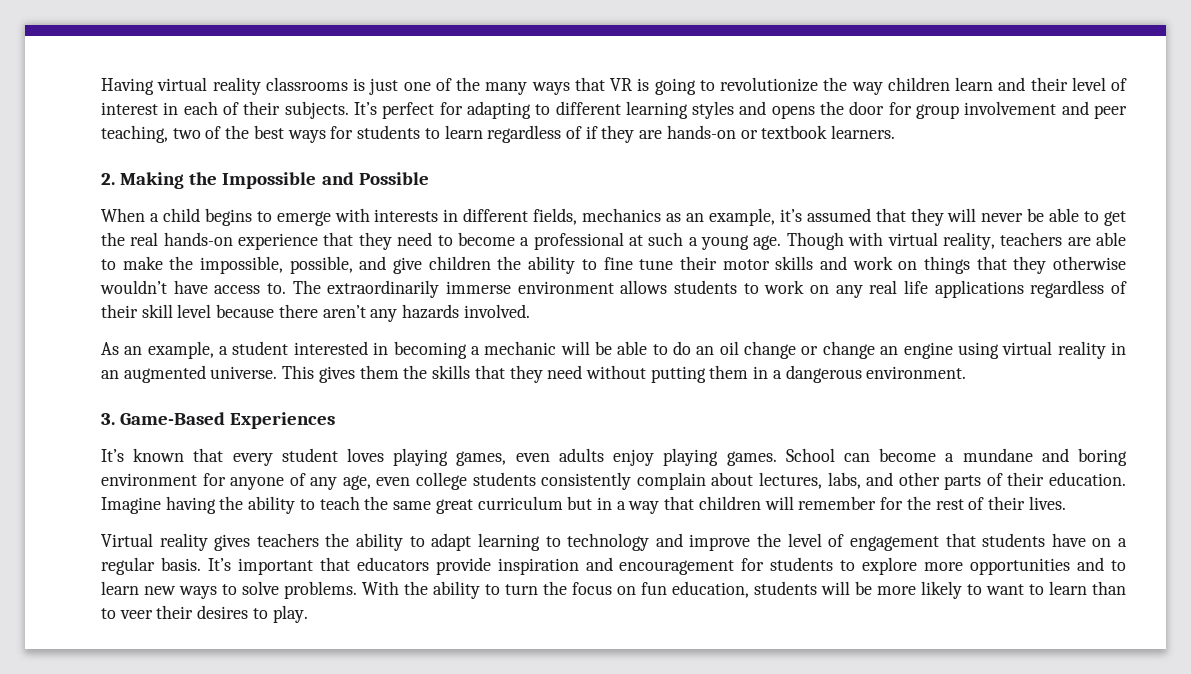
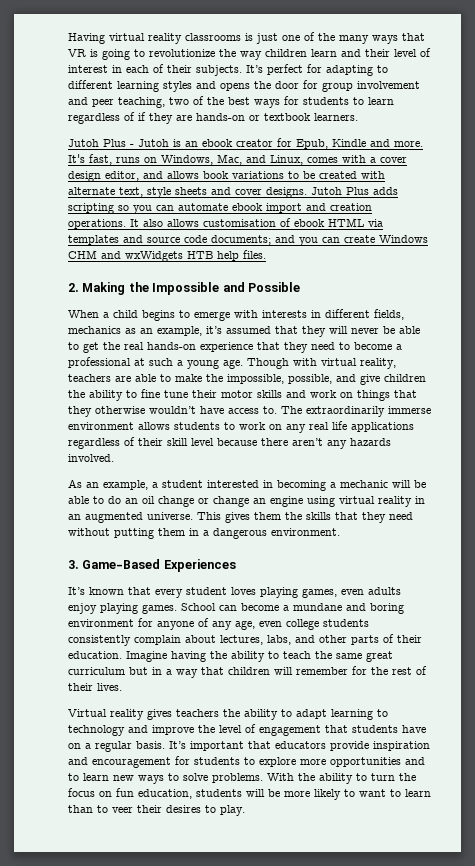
(896, 132) none -> [68,138,423,149] [68,154,407,165] [68,171,385,182] [68,187,398,198] [68,203,372,214] [68,218,383,229] [68,235,428,246] [68,250,266,262] // Jutoh Plus - Jutoh is an ebook creator for Epub, Kindle and more. It's fast, runs on Windows, Mac, and Linux, comes with a cover design editor, and allows book variations to be created with alternate text, style sheets and cover designs. Jutoh Plus adds scripting so you can automate ebook import and creation operations. It also allows customisation of ebook HTML via templates and source code documents; and you can create Windows CHM and wxWidgets HTB help files.

